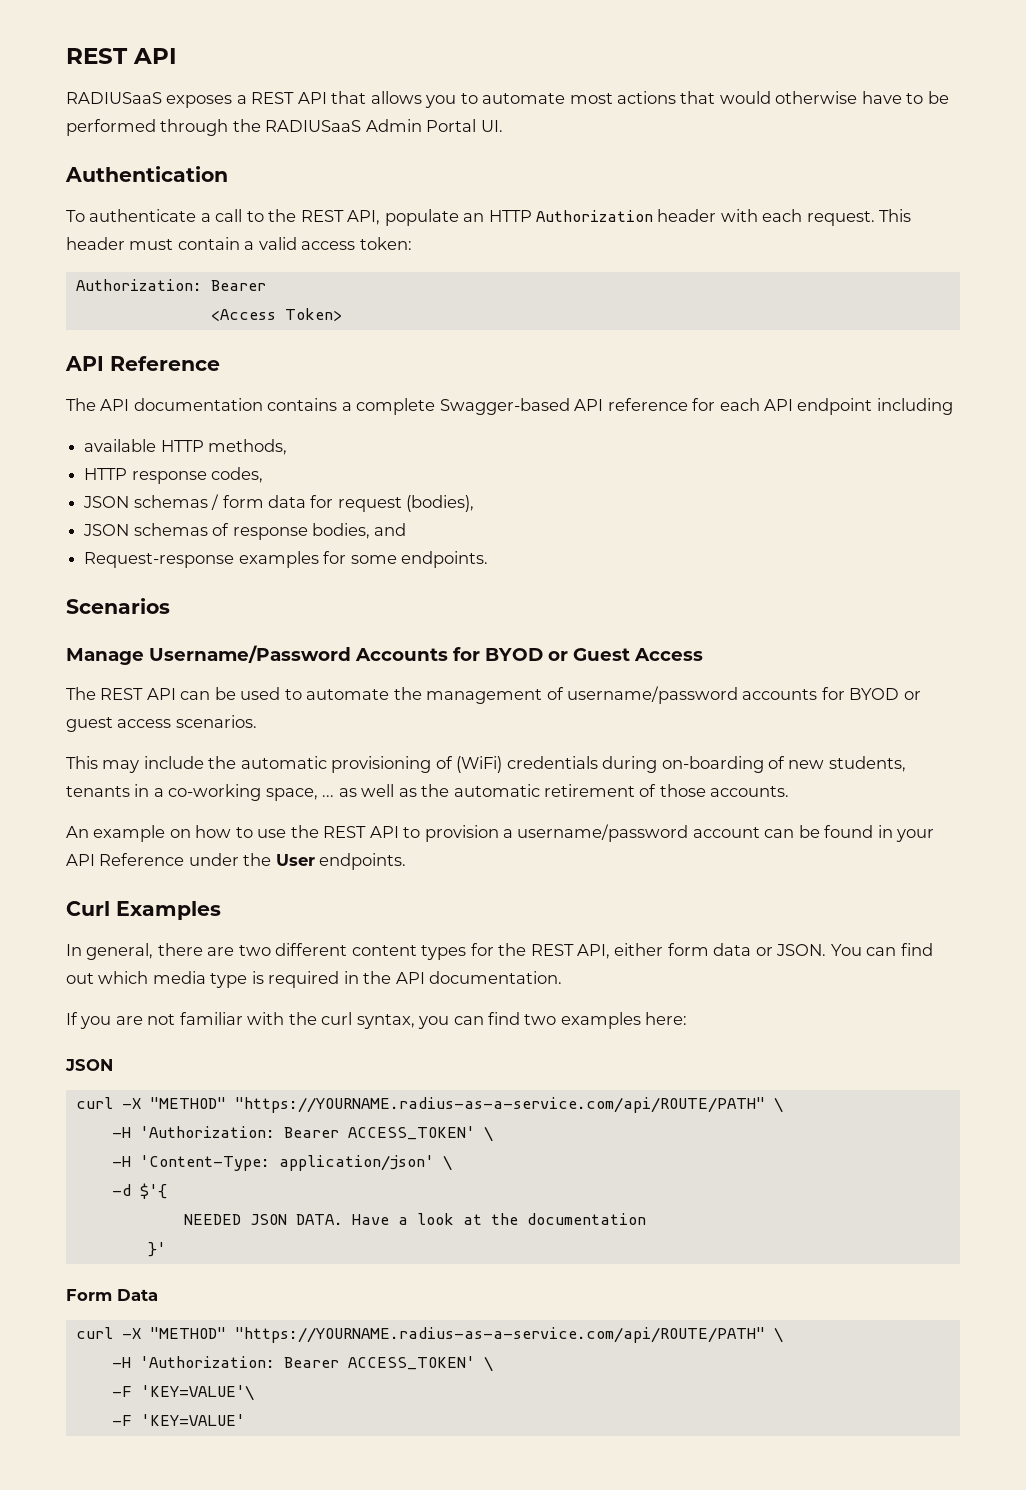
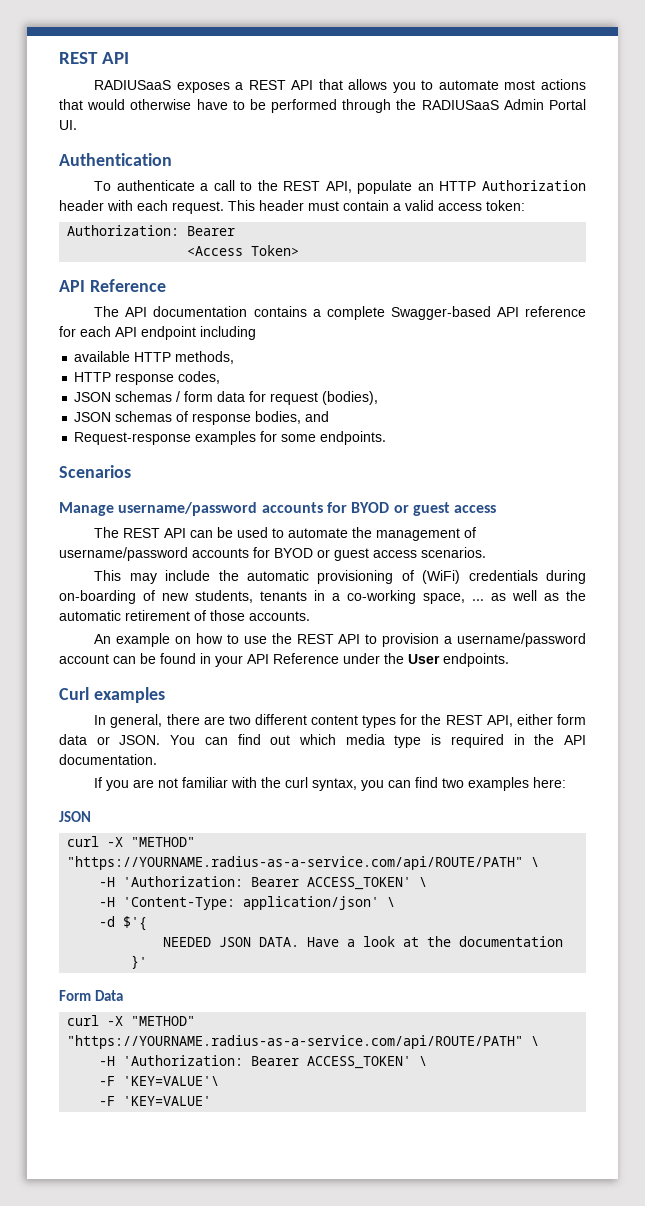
[149,645,703,663] Username/Password Accounts for BYOD or Guest Access -> [118,502,497,516] username/password accounts for BYOD or guest access
[116,901,221,920] Examples -> [93,687,165,703] examples

